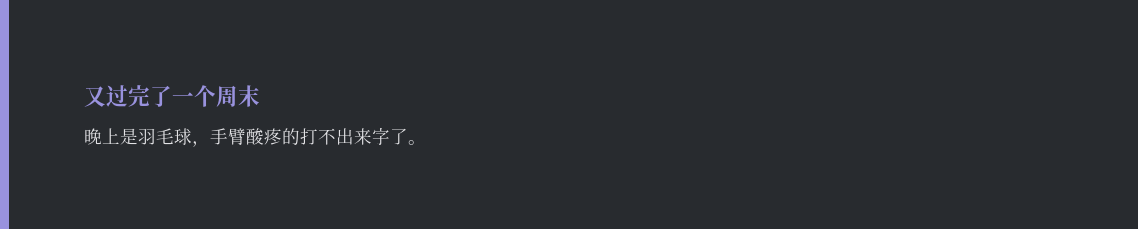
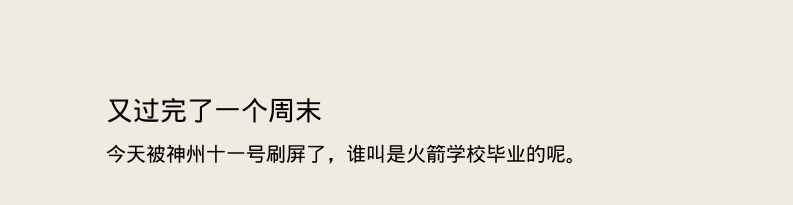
[84,127,408,147] 晚上是羽毛球，手臂酸疼的打不出来字了 -> [106,144,566,164] 今天被神州十一号刷屏了，谁叫是火箭学校毕业的呢

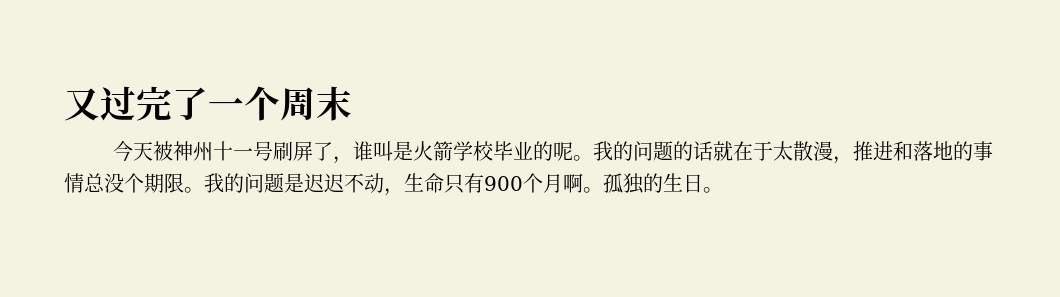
(586, 160) none -> [592,141,993,164] [64,173,723,196] 我的问题的话就在于太散漫，推进和落地的事情总没个期限。我的问题是迟迟不动，生命只有900个月啊。孤独的生日。

